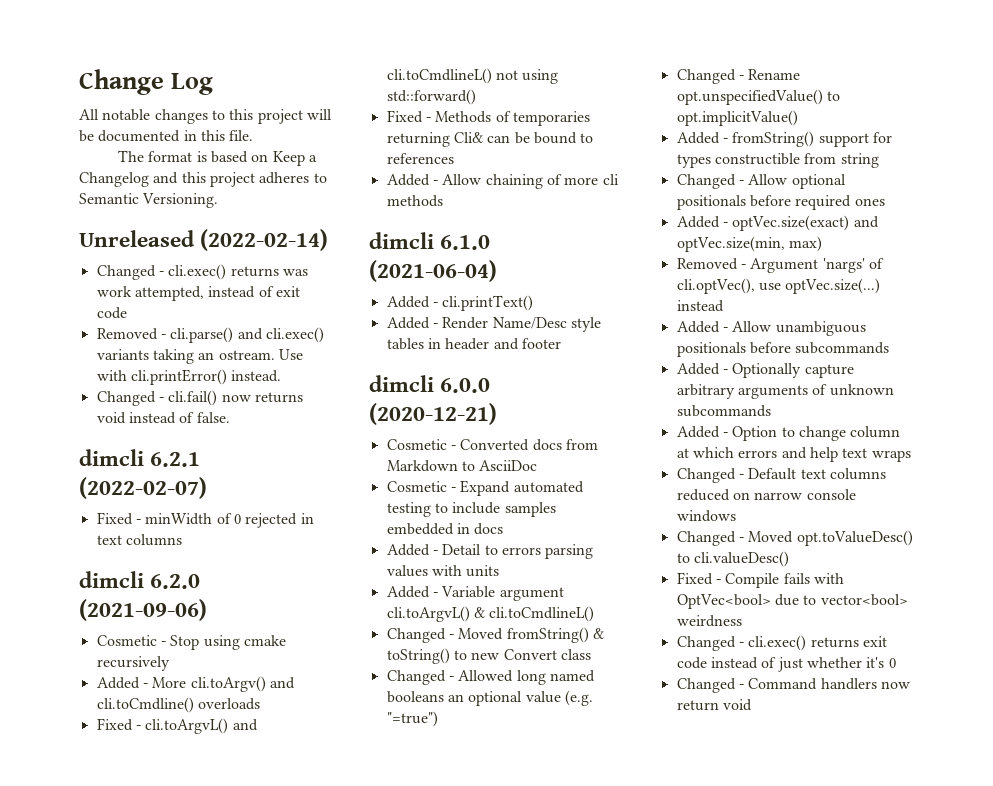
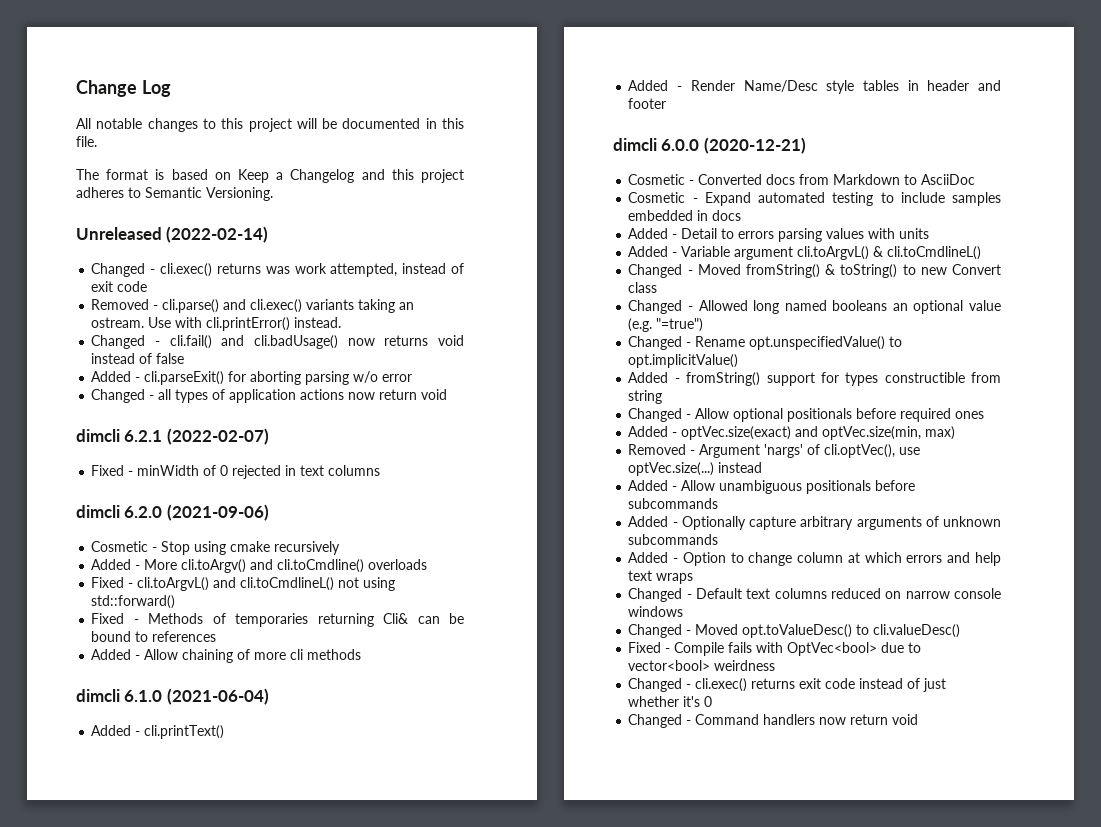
(218, 398) none -> [221,335,339,349] and cli.badUsage()
[196,412,230,423] false. -> [156,353,185,364] [91,371,413,385] [91,389,448,403] false // Added - cli.parseExit() for aborting parsing w/o error // Changed - all types of application actions now return void

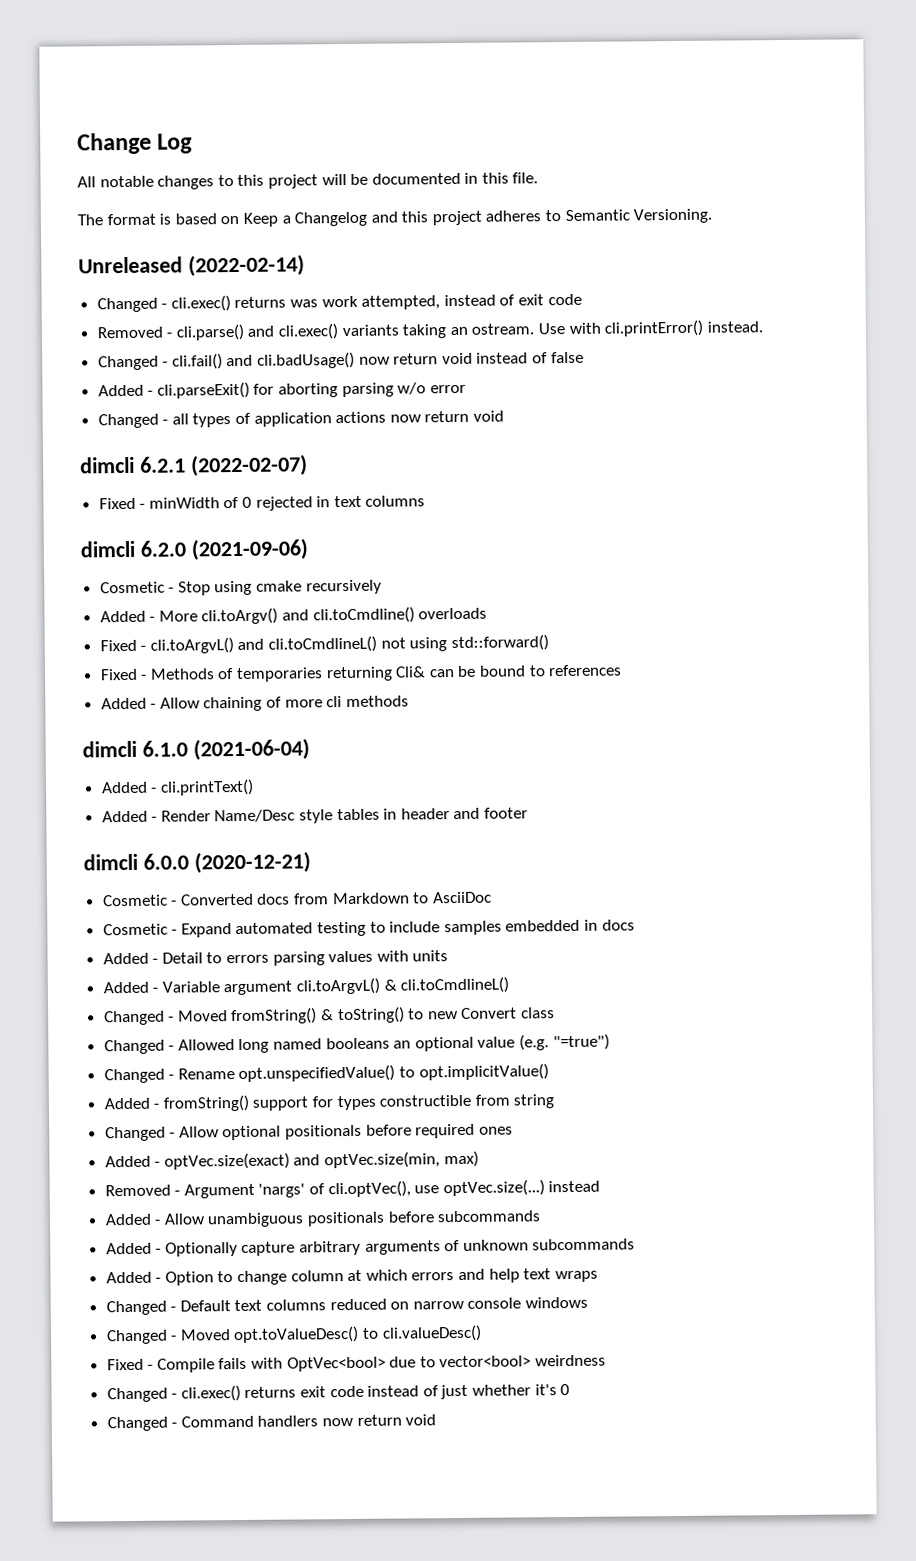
[384,335,429,346] returns -> [393,353,439,365] return

